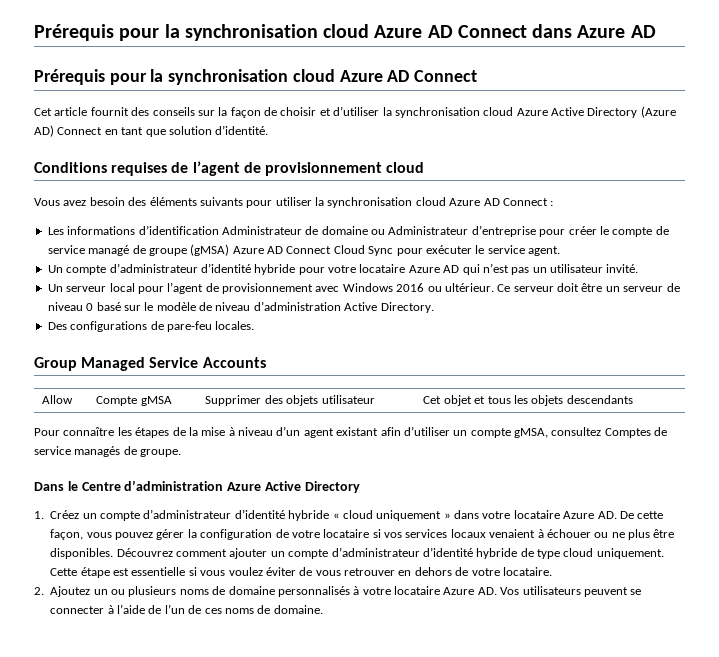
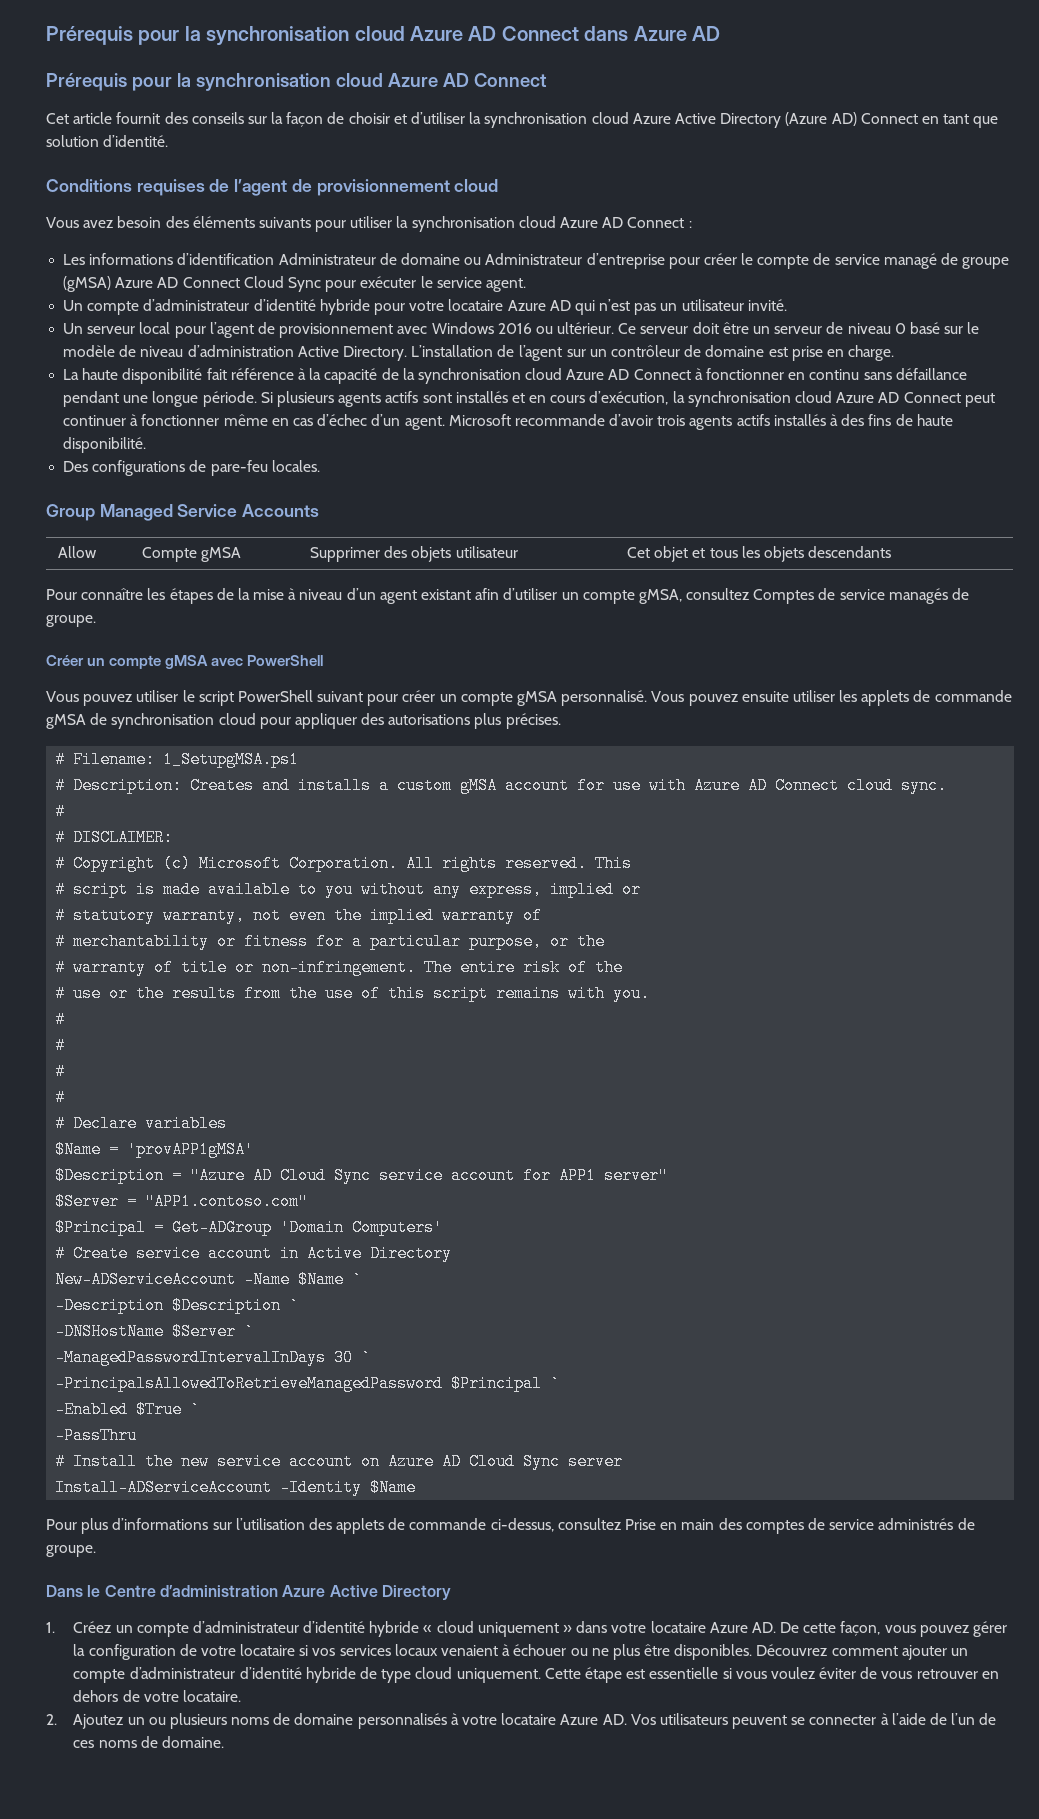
(434, 307) none -> [411,345,895,361] [63,368,967,384] [63,391,995,407] [63,414,953,430] [63,437,147,453] L’installation de l’agent sur un contrôleur de domaine est prise en charge. // La haute disponibilité fait référence à la capacité de la synchronisation cloud Azure AD Connect à fonctionner en continu sans défaillance pendant une longue période. Si plusieurs agents actifs sont installés et en cours d’exécution, la synchronisation cloud Azure AD Connect peut continuer à fonctionner même en cas d’échec d’un agent. Microsoft recommande d’avoir trois agents actifs installés à des fins de haute disponibilité.
(182, 453) none -> [46,655,324,669] [46,690,1012,706] [46,713,561,729] [55,751,300,768] [55,777,948,794] [55,803,66,820] [55,829,174,846] [55,855,633,872] [55,881,642,898] [55,907,543,924] [55,933,606,950] [55,959,624,976] [55,985,651,1002] [55,1011,66,1028] [55,1037,66,1054] [55,1063,66,1080] [55,1089,66,1106] [55,1115,228,1132] [55,1141,255,1158] [55,1167,669,1184] [55,1193,309,1210] [55,1219,444,1236] [55,1245,453,1262] [55,1271,363,1288] [55,1297,300,1314] [55,1323,255,1340] [55,1349,372,1366] [55,1375,561,1392] [55,1401,201,1418] [55,1427,138,1444] [55,1453,624,1470] [55,1479,417,1496] [46,1518,975,1534] [46,1545,96,1557] // Créer un compte gMSA avec PowerShell // Vous pouvez utiliser le script PowerShell suivant pour créer un compte gMSA personnalisé. Vous pouvez ensuite utiliser les applets de commande gMSA de synchronisation cloud pour appliquer des autorisations plus précises. // # Filename: 1_SetupgMSA.ps1 // # Description: Creates and installs a custom gMSA account for use with Azure AD Connect cloud sync. // # // # DISCLAIMER: // # Copyright (c) Microsoft Corporation. All rights reserved. This // # script is made available to you without any express, implied or // # statutory warranty, not even the implied warranty of // # merchantability or fitness for a particular purpose, or the // # warranty of title or non-infringement. The entire risk of the // # use or the results from the use of this script remains with you. // # // # // # // # // # Declare variables // $Name = 'provAPP1gMSA' // $Description = "Azure AD Cloud Sync service account for APP1 server" // $Server = "APP1.contoso.com" // $Principal = Get-ADGroup 'Domain Computers' // # Create service account in Active Directory // New-ADServiceAccount -Name $Name ` // -Description $Description ` // -DNSHostName $Server ` // -ManagedPasswordIntervalInDays 30 ` // -PrincipalsAllowedToRetrieveManagedPassword $Principal ` // -Enabled $True ` // -PassThru // # Install the new service account on Azure AD Cloud Sync server // Install-ADServiceAccount -Identity $Name // Pour plus d’informations sur l’utilisation des applets de commande ci-dessus, consultez Prise en main des comptes de service administrés de groupe.

